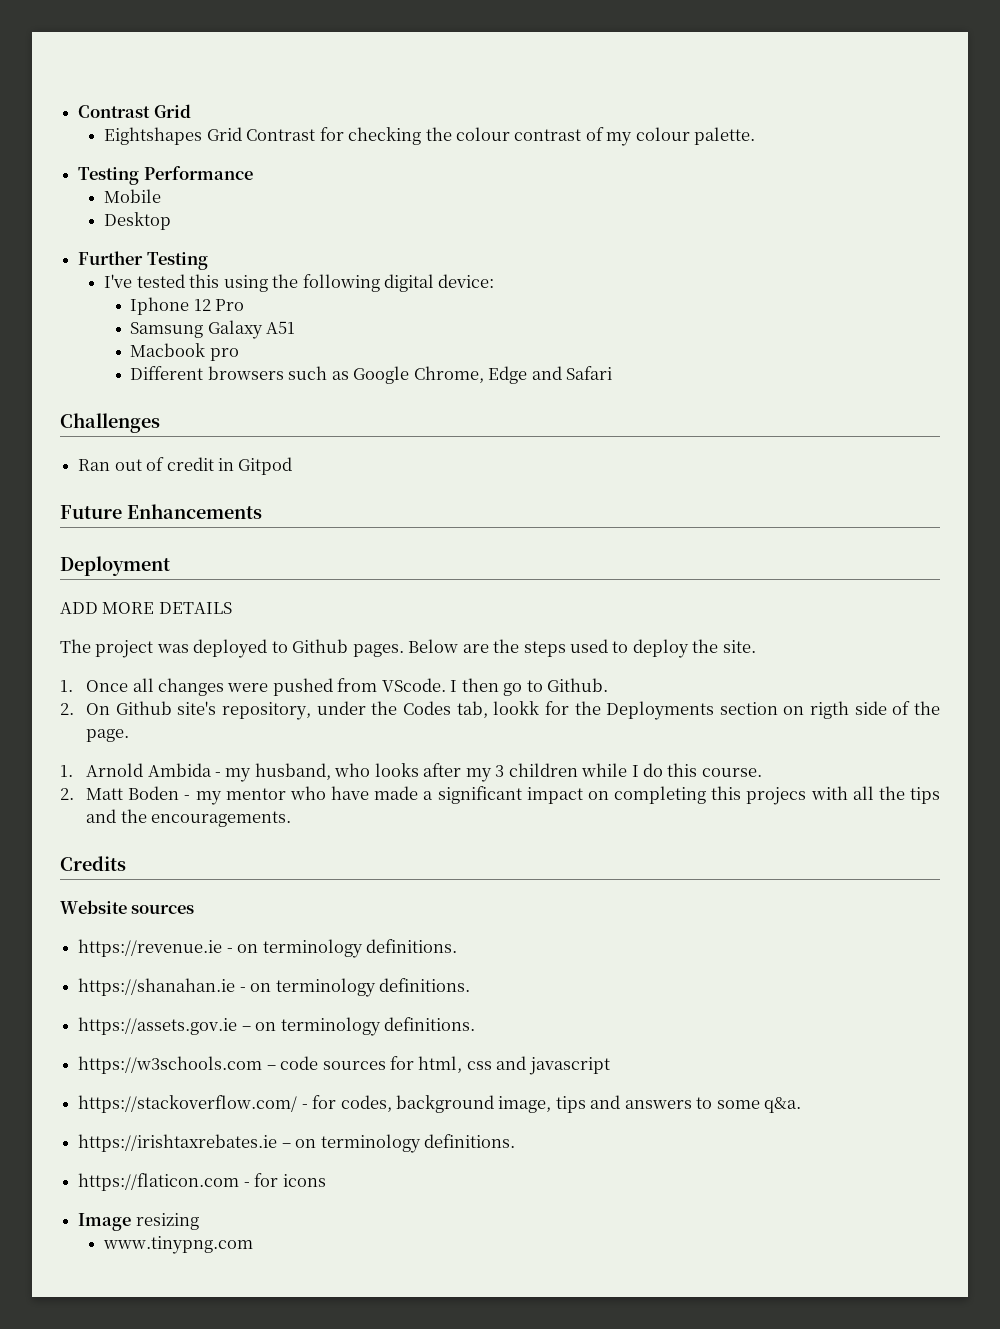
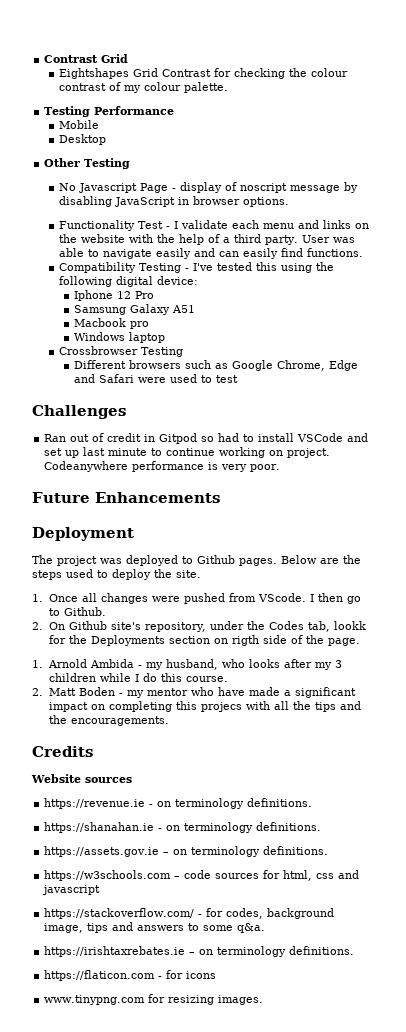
[78,251,208,270] Further Testing // -> [44,158,131,169] [58,182,358,193] [58,196,289,207] [58,220,369,231] [58,234,355,245] [58,248,363,259] [58,262,189,273] Other Testing // No Javascript Page - display of noscript message by disabling JavaScript in browser options. // Functionality Test - I validate each menu and links on the website with the help of a third party. User was able to navigate easily and can easily find functions. // Compatibility Testing -
(239, 354) none -> [73,332,165,343] [58,346,183,357] // Windows laptop // Crossbrowser Testing
(613, 373) none -> [137,374,238,383] were used to test
(293, 466) none -> [201,433,369,442] [44,447,331,458] [44,461,281,472] so had to install VSCode and set up last minute to continue working on project. Codeanywhere performance is very poor.
[60,602,232,614] // ADD MORE DETAILS -> (134, 534) none
[78,1213,132,1231] Image -> [44,994,166,1005] www.tinypng.com for
[103,1236,254,1254] // www.tinypng.com -> [218,995,264,1005] images.

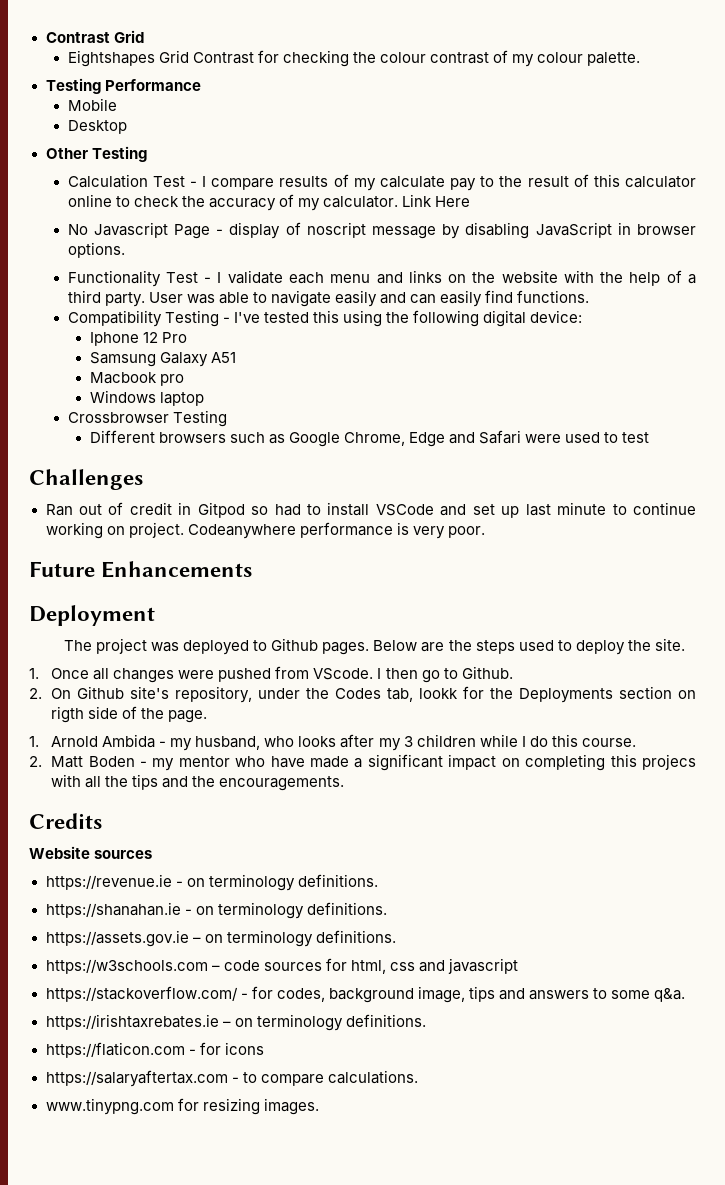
(131, 163) none -> [67,174,696,191] [67,194,471,211] // Calculation Test - I compare results of my calculate pay to the result of this calculator online to check the accuracy of my calculator. Link Here
(217, 975) none -> [45,1070,418,1087] // https://salaryaftertax.com - to compare calculations.

